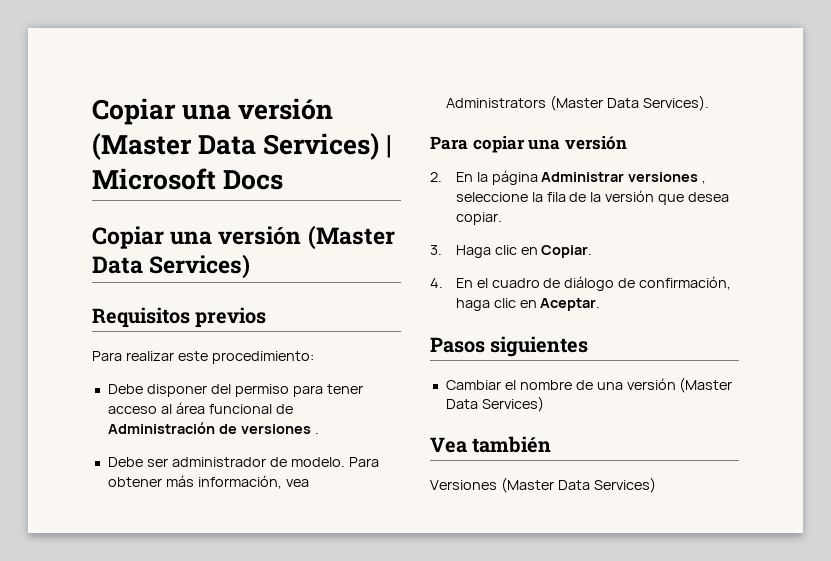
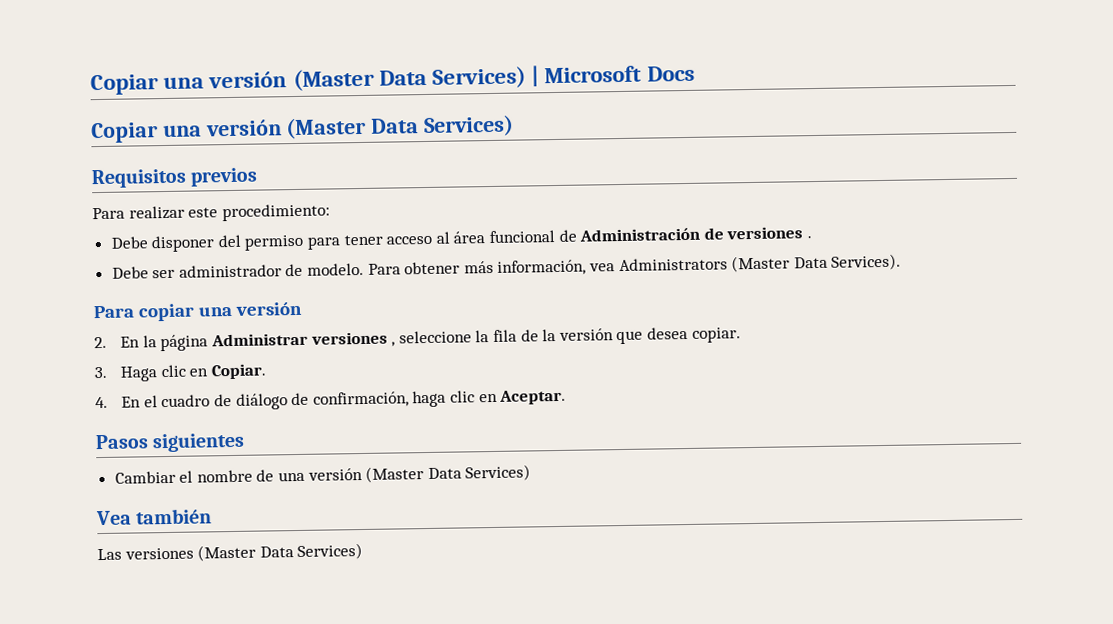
[430,480,497,490] Versiones -> [97,547,194,561] Las versiones

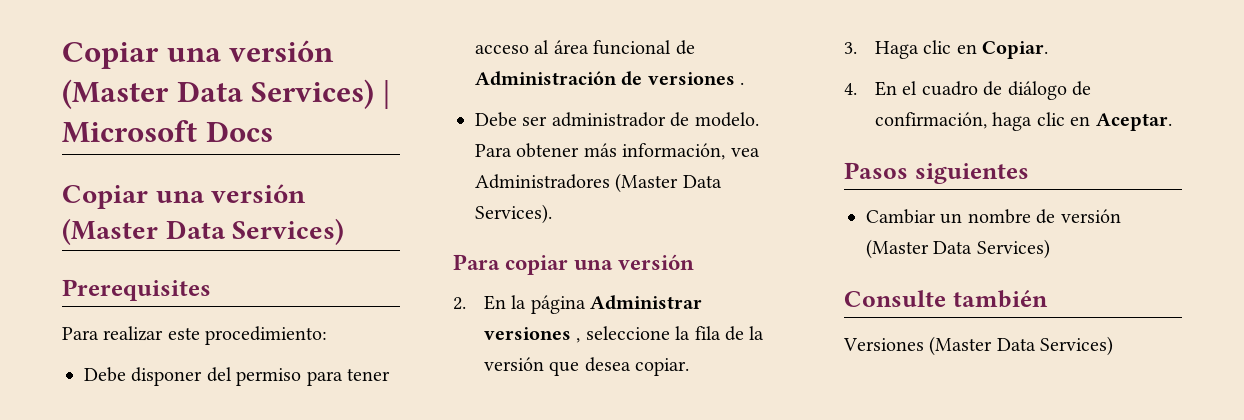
[91,167,259,189] Requisitos previos -> [62,279,211,301] Prerequisites
[618,257,728,272] Administrators -> [475,174,610,189] Administradores
[179,470,194,483] el -> [940,213,963,224] un
[278,464,532,483] [96,510,132,526] una versión (Master Data Services) // Vea -> [1060,209,1121,223] [866,239,1050,259] [844,290,946,307] versión (Master Data Services) // Consulte
[97,547,194,561] Las versiones -> [843,338,924,351] Versiones

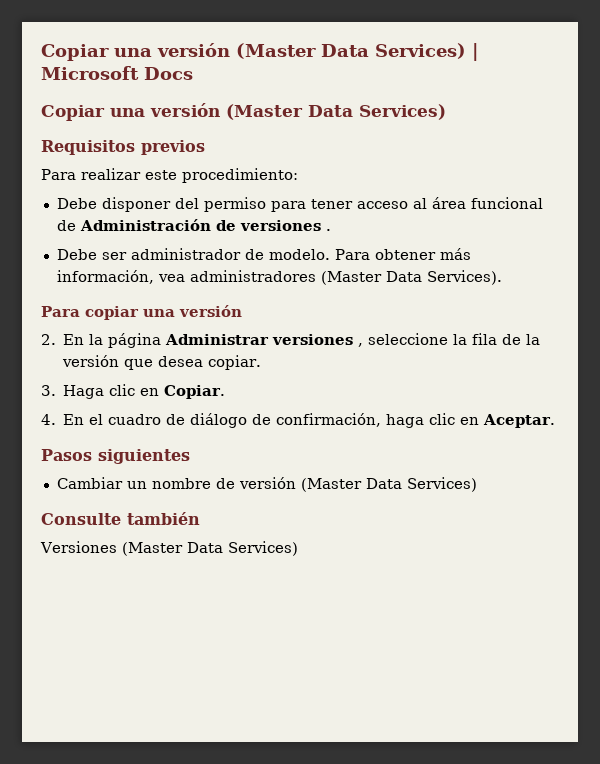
[62,279,211,301] Prerequisites -> [41,140,205,155] Requisitos previos
[475,174,610,189] Administradores -> [189,270,316,282] administradores

